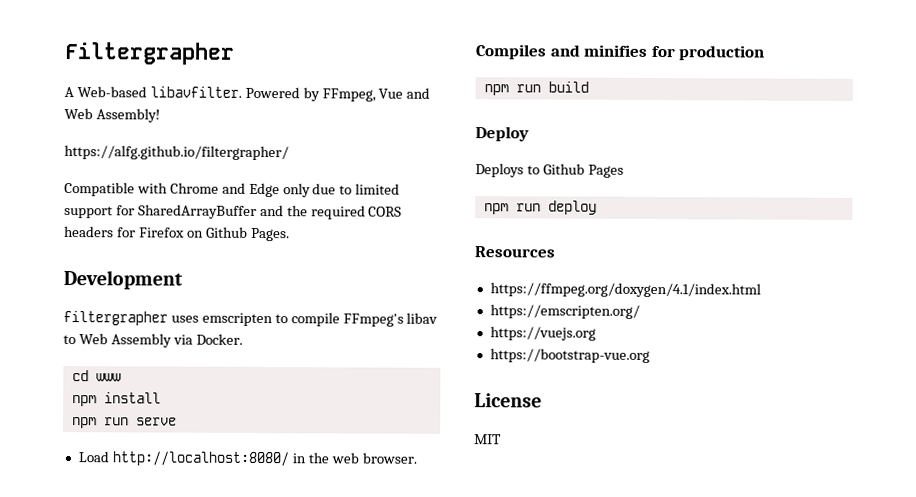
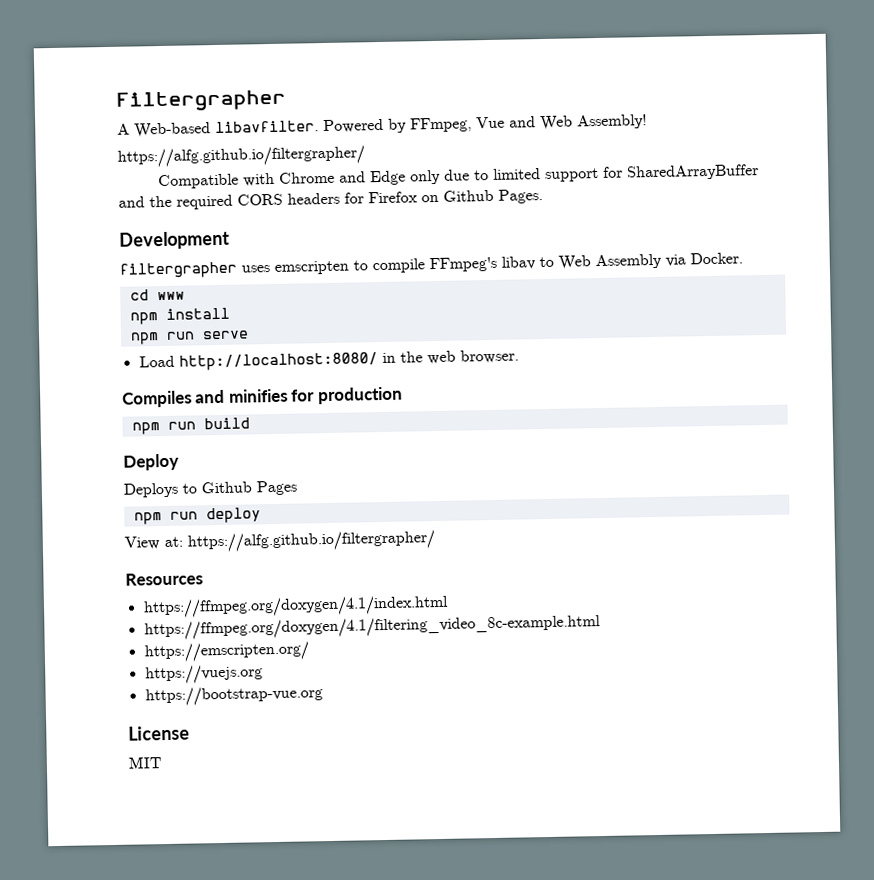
(597, 207) none -> [124,530,435,553] // View at: https://alfg.github.io/filtergrapher/
(761, 290) none -> [143,614,601,641] // https://ffmpeg.org/doxygen/4.1/filtering_video_8c-example.html

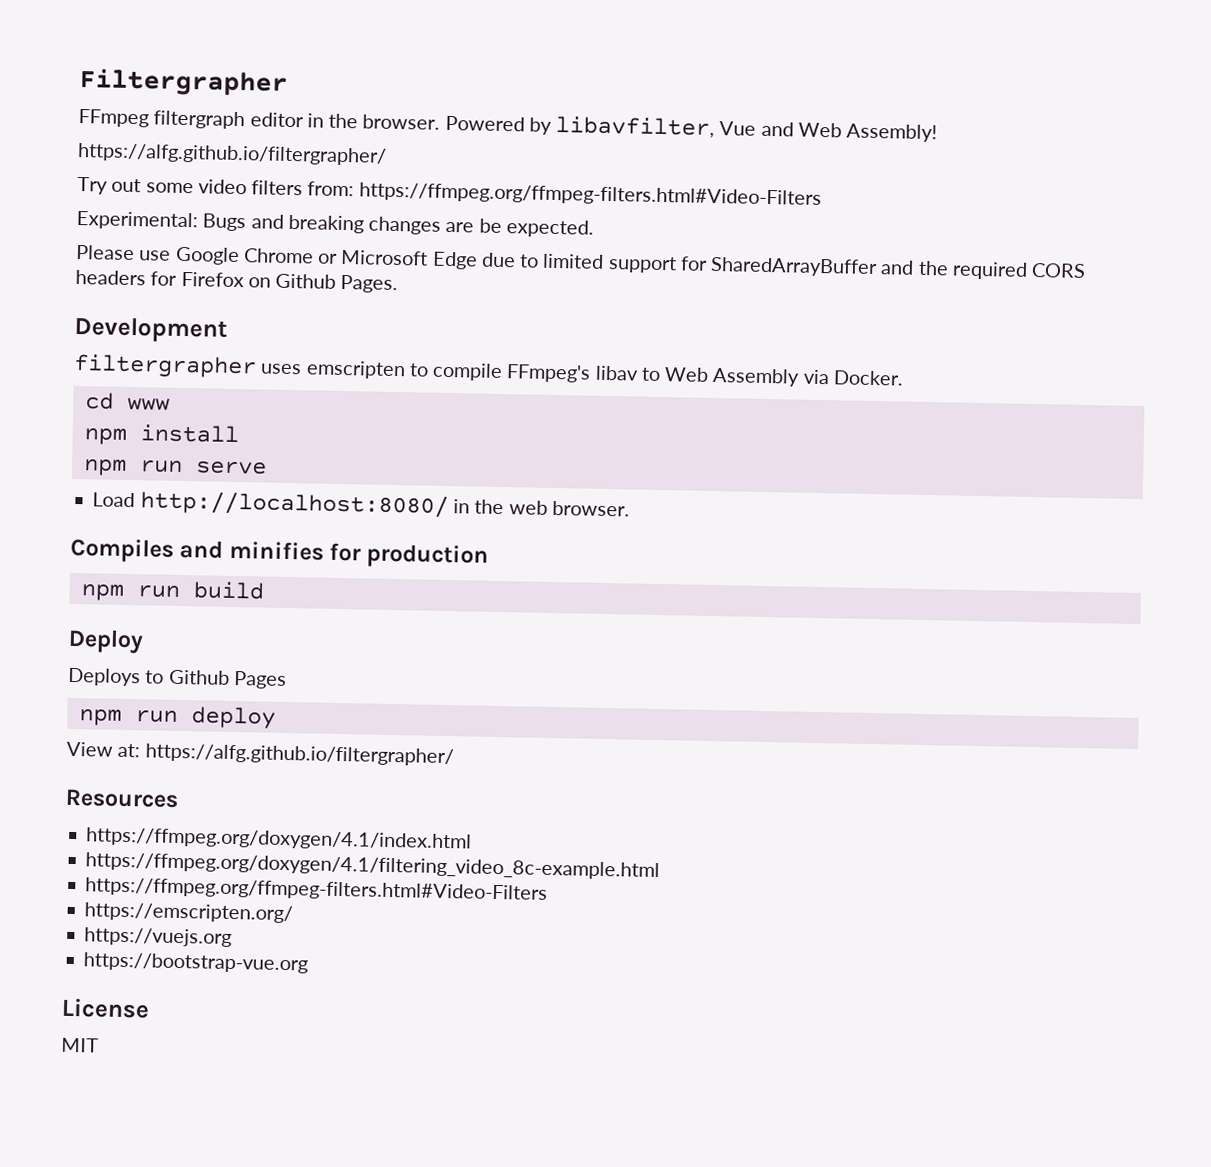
[117,120,319,138] A Web-based libavfilter. -> [78,108,441,130] FFmpeg filtergraph editor in the browser.
[410,117,472,133] FFmpeg, -> [555,115,716,138] libavfilter,
[157,169,441,190] Compatible with Chrome and Edge only -> [77,176,822,208] [76,210,594,238] [76,244,478,270] Try out some video filters from: https://ffmpeg.org/ffmpeg-filters.html#Video-Filters // Experimental: Bugs and breaking changes are be expected. // Please use Google Chrome or Microsoft Edge
(601, 627) none -> [85,877,549,903] // https://ffmpeg.org/ffmpeg-filters.html#Video-Filters

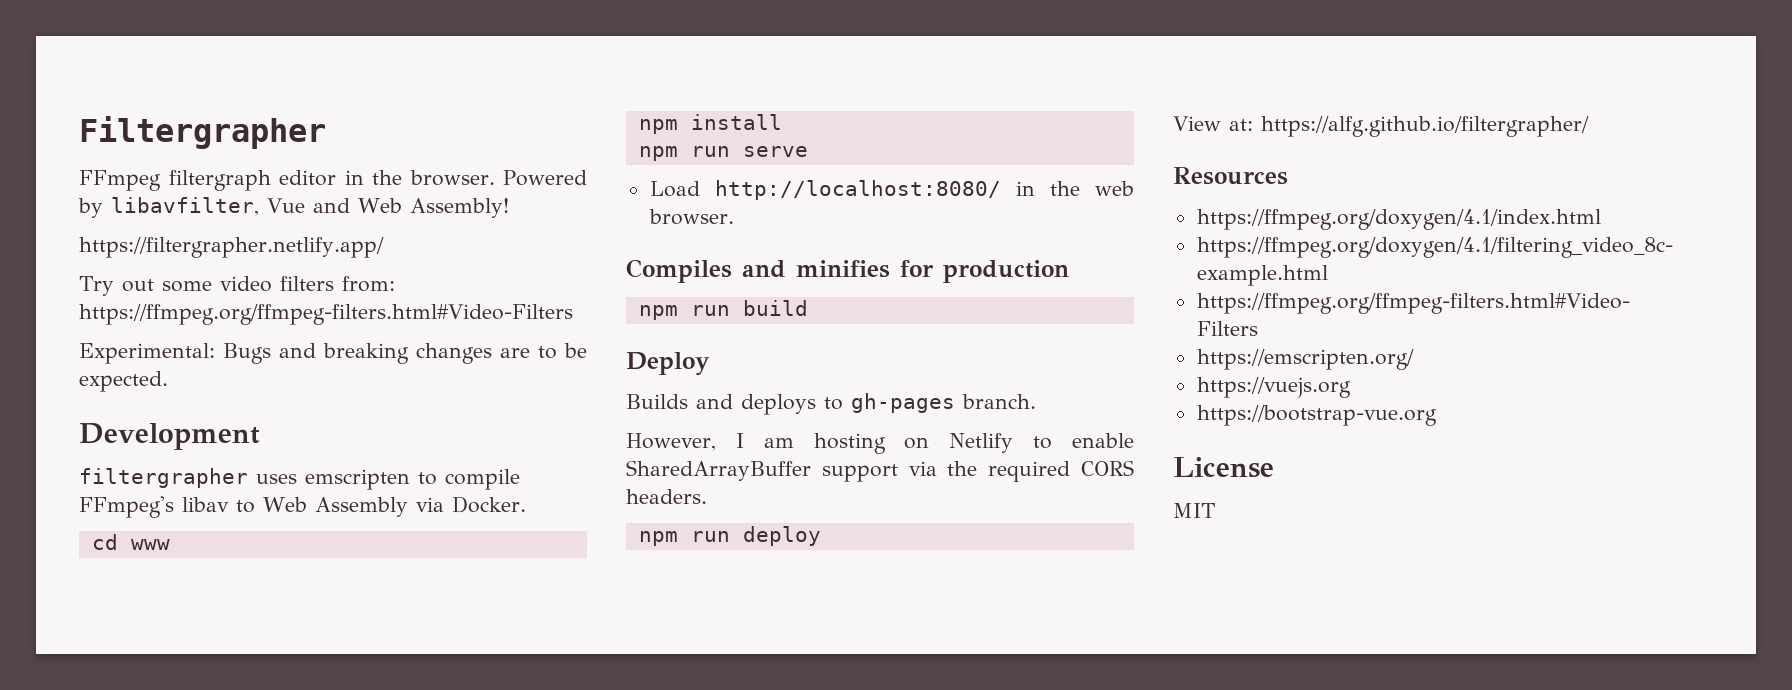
[77,142,387,166] https://alfg.github.io/filtergrapher/ -> [79,237,384,258] https://filtergrapher.netlify.app/
(475, 227) none -> [538,346,557,359] to
[76,244,1087,280] [75,269,399,294] // Please use Google Chrome or Microsoft Edge due to limited support for SharedArrayBuffer and the required CORS headers for Firefox on Github Pages. -> (168, 381) none
[67,667,287,689] Deploys to Github Pages -> [626,393,1036,415] [626,433,1134,454] [626,460,1134,482] [626,489,707,504] Builds and deploys to gh-pages branch. // However, I am hosting on Netlify to enable SharedArrayBuffer support via the required CORS headers.

